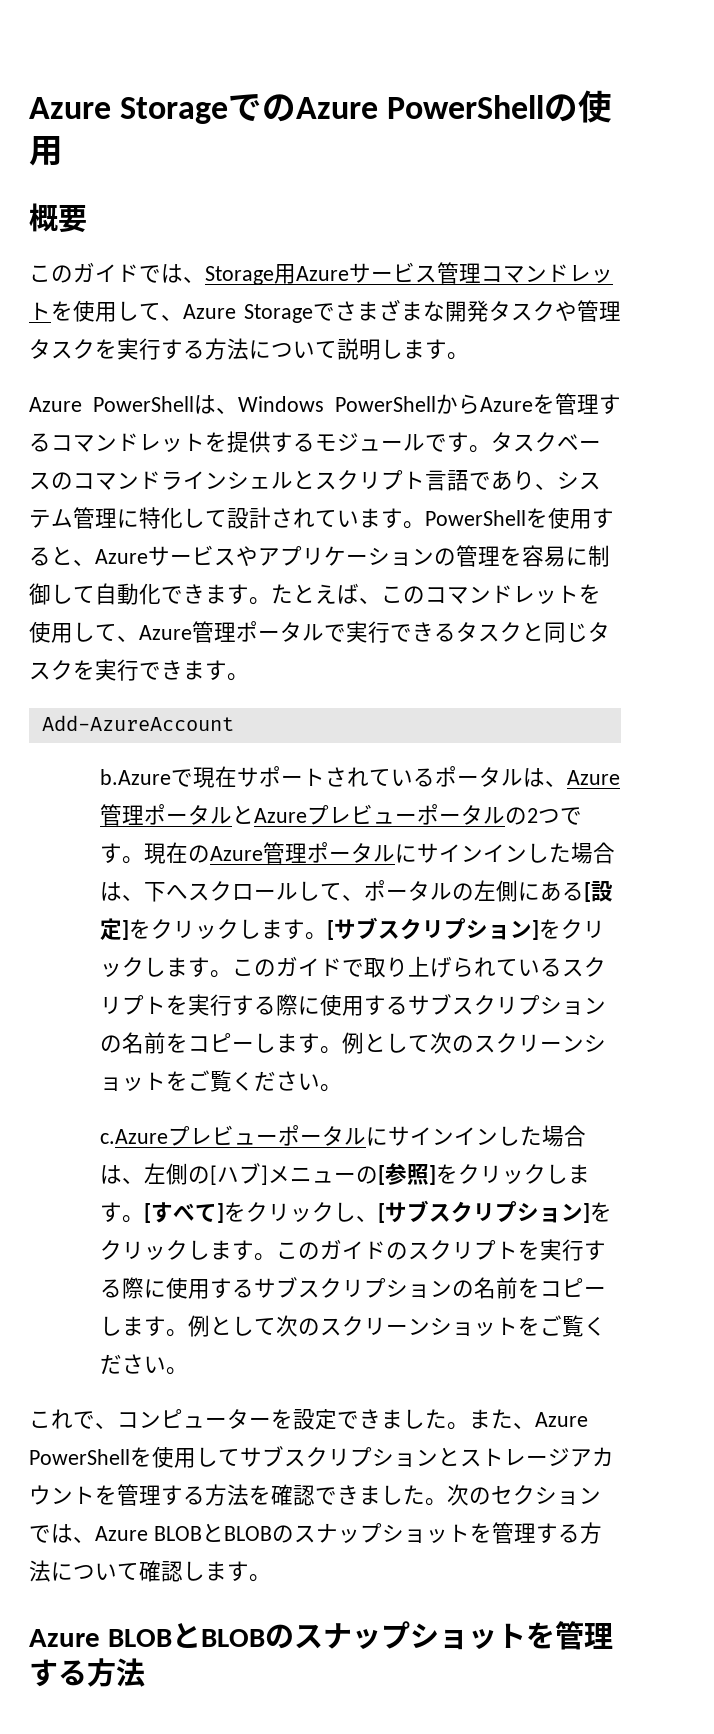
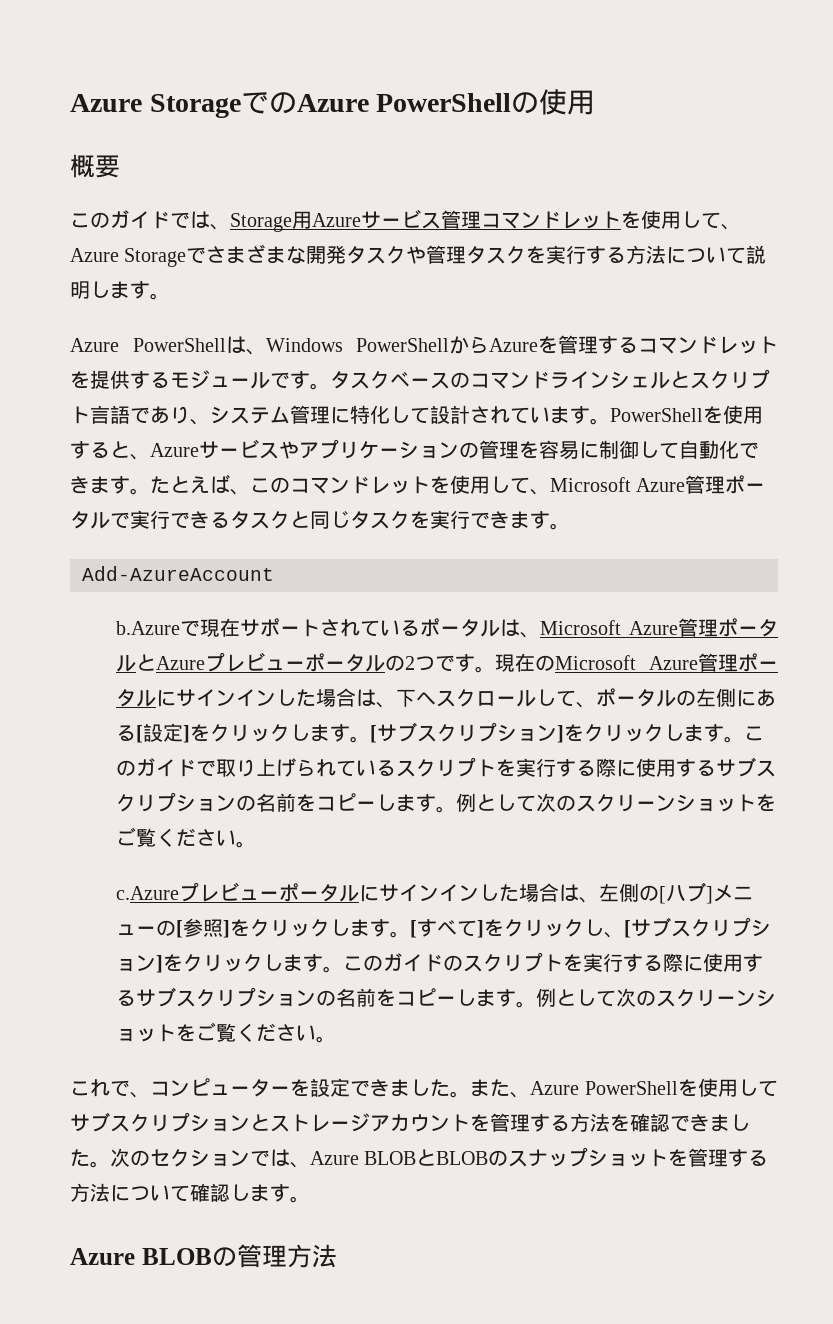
(139, 638) none -> [550,477,631,492] Microsoft
(568, 783) none -> [539,620,621,635] Microsoft
(211, 854) none -> [554,655,636,670] Microsoft
[171,1621,613,1650] [29,1659,87,1687] とBLOBのスナップショットを管理する -> [211,1244,287,1268] の管理

